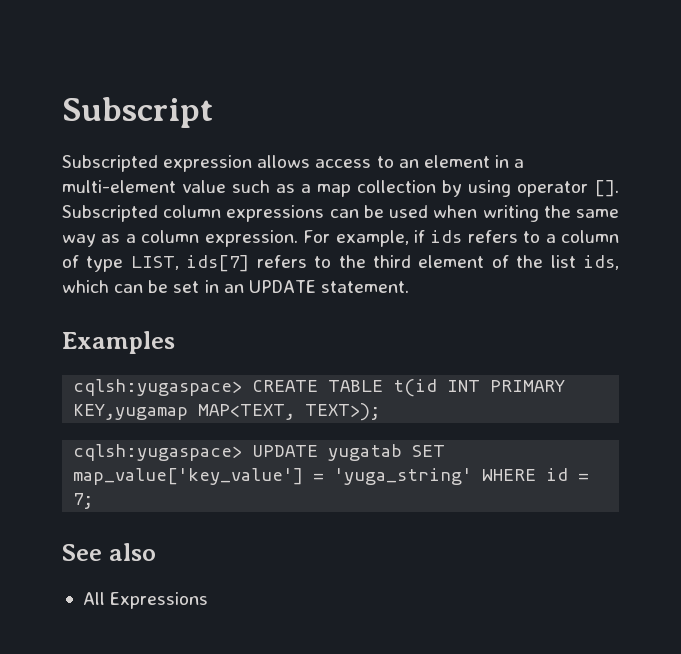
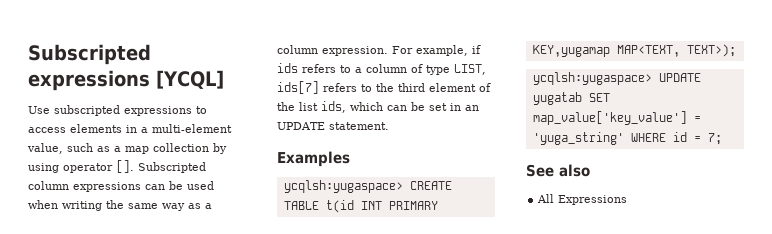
[62,97,213,128] [62,155,490,172] Subscript // Subscripted expression allows access to an element -> [28,44,151,65] [28,70,224,91] [28,105,207,116] [28,124,122,133] Subscripted expressions [YCQL] // Use subscripted expressions to access elements
[182,180,226,193] value -> [27,143,63,154] value,
[73,379,243,396] cqlsh:yugaspace> -> [283,180,403,193] ycqlsh:yugaspace>
[73,444,243,461] cqlsh:yugaspace> -> [532,72,652,85] ycqlsh:yugaspace>

